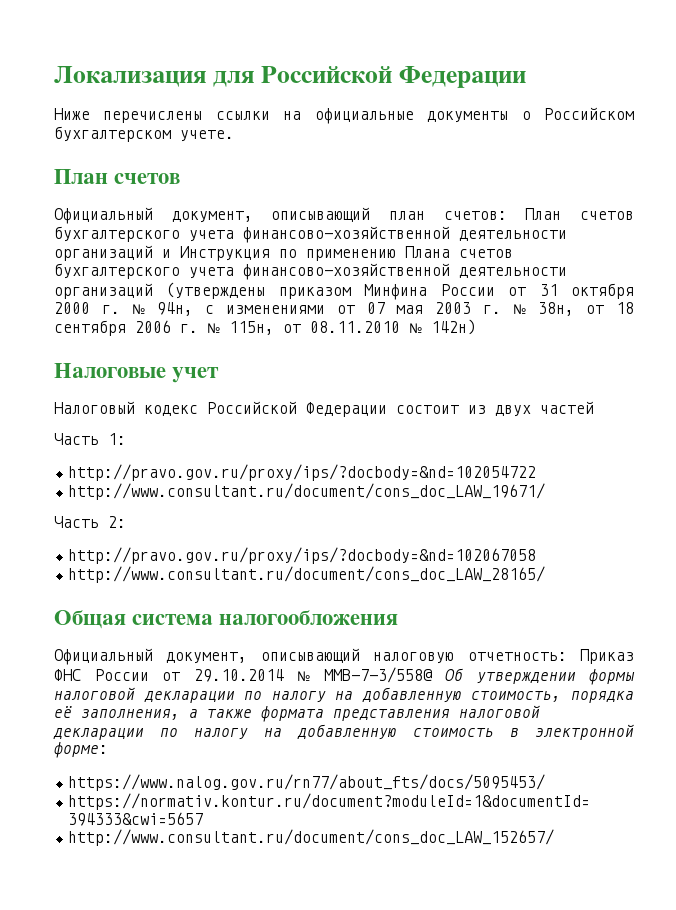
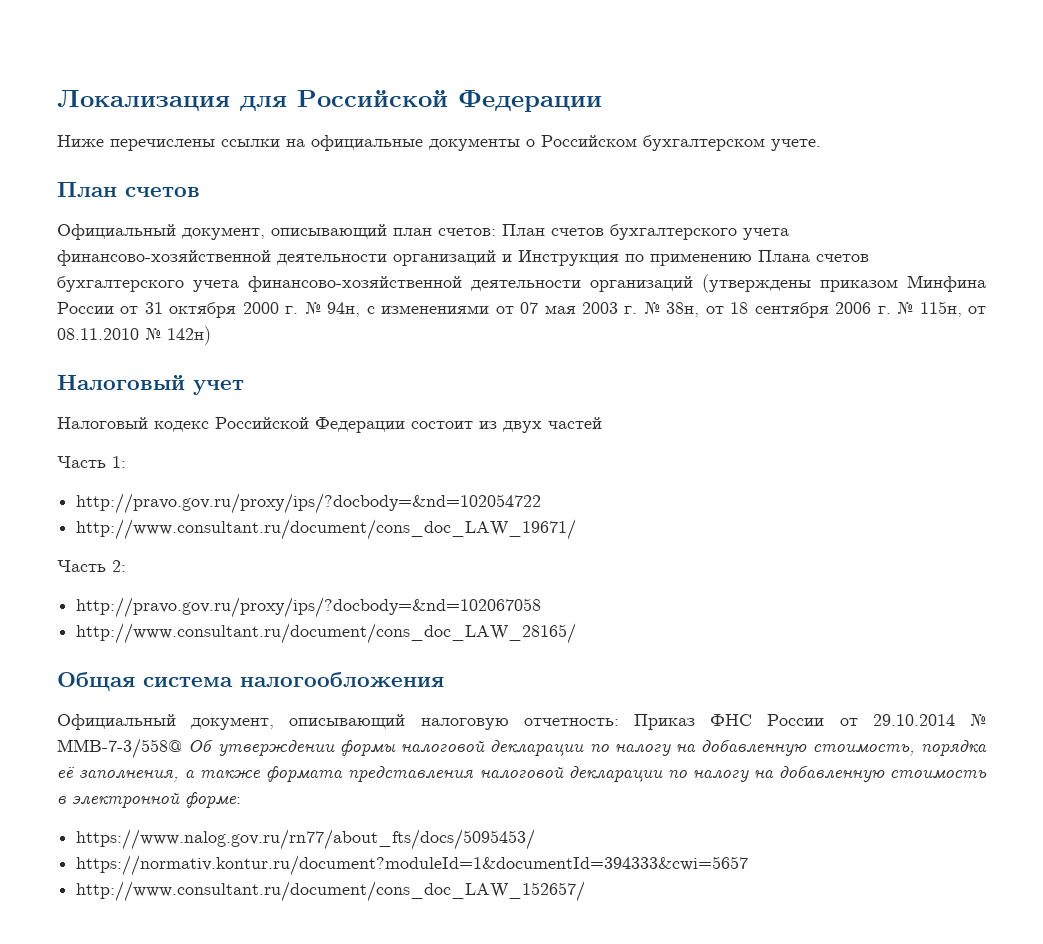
[54,363,166,378] Налоговые -> [57,374,185,390] Налоговый

